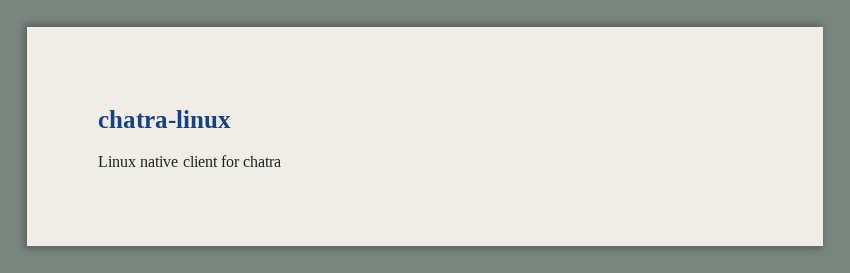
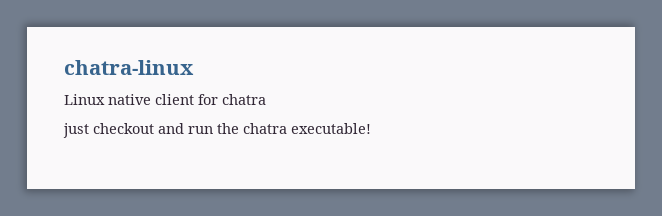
(282, 161) none -> [63,123,371,138] // just checkout and run the chatra executable!

